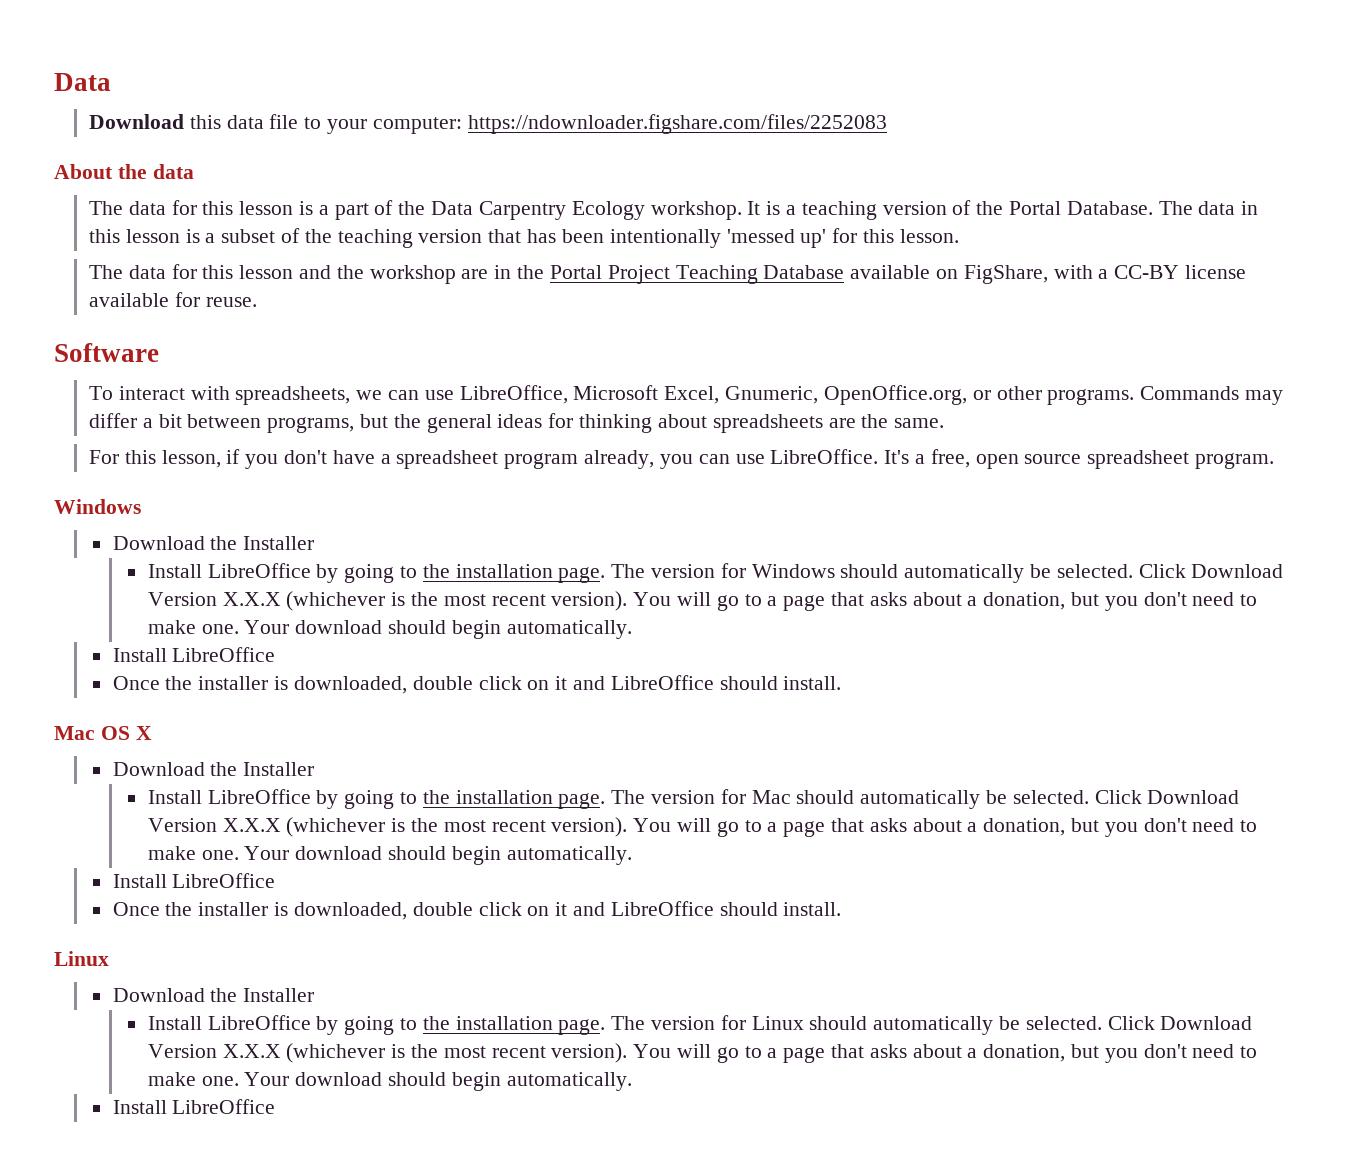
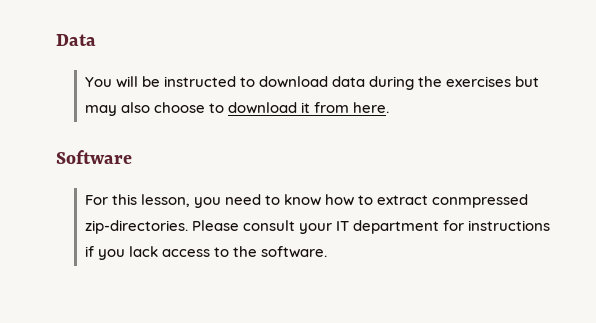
[89,114,887,134] [54,164,194,179] [89,200,1259,220] [89,228,959,248] [89,264,1246,284] [89,292,257,307] [54,343,159,362] [89,385,1283,405] [89,413,945,433] [89,449,1274,469] [54,499,141,514] [112,536,315,550] [147,563,1284,583] [147,591,1258,611] [147,620,632,639] [112,647,276,662] [112,675,842,694] [54,726,152,740] [112,762,315,776] [147,789,1240,809] [147,817,1258,837] [147,846,632,865] [112,873,276,888] [112,901,842,920] [54,951,109,966] [112,988,315,1002] [147,1015,1253,1035] [147,1043,1258,1063] [147,1072,632,1091] [112,1099,276,1114] Download this data file to your computer: https://ndownloader.figshare.com/files/2252083 // About the data // The data for this lesson is a part of the Data Carpentry Ecology workshop. It is a teaching version of the Portal Database. The data in this lesson is a subset of the teaching version that has been intentionally 'messed up' for this lesson. // The data for this lesson and the workshop are in the Portal Project Teaching Database available on FigShare, with a CC-BY license available for reuse. // Software // To interact with spreadsheets, we can use LibreOffice, Microsoft Excel, Gnumeric, OpenOffice.org, or other programs. Commands may differ a bit between programs, but the general ideas for thinking about spreadsheets are the same. // For this lesson, if you don't have a spreadsheet program already, you can use LibreOffice. It's a free, open source spreadsheet program. // Windows // Download the Installer // Install LibreOffice by going to the installation page. The version for Windows should automatically be selected. Click Download Version X.X.X (whichever is the most recent version). You will go to a page that asks about a donation, but you don't need to make one. Your download should begin automatically. // Install LibreOffice // Once the installer is downloaded, double click on it and LibreOffice should install. // Mac OS X // Download the Installer // Install LibreOffice by going to the installation page. The version for Mac should automatically be selected. Click Download Version X.X.X (whichever is the most recent version). You will go to a page that asks about a donation, but you don't need to make one. Your download should begin automatically. // Install LibreOffice // Once the installer is downloaded, double click on it and LibreOffice should install. // Linux // Download the Installer // Install LibreOffice by going to the installation page. The version for Linux should automatically be selected. Click Download Version X.X.X (whichever is the most recent version). You will go to a page that asks about a donation, but you don't need to make one. Your download should begin automatically. // Install LibreOffice -> [84,76,540,90] [84,102,390,116] [56,150,132,164] [84,194,529,208] [84,220,551,234] [84,246,328,260] You will be instructed to download data during the exercises but may also choose to download it from here. // Software // For this lesson, you need to know how to extract conmpressed zip-directories. Please consult your IT department for instructions if you lack access to the software.

